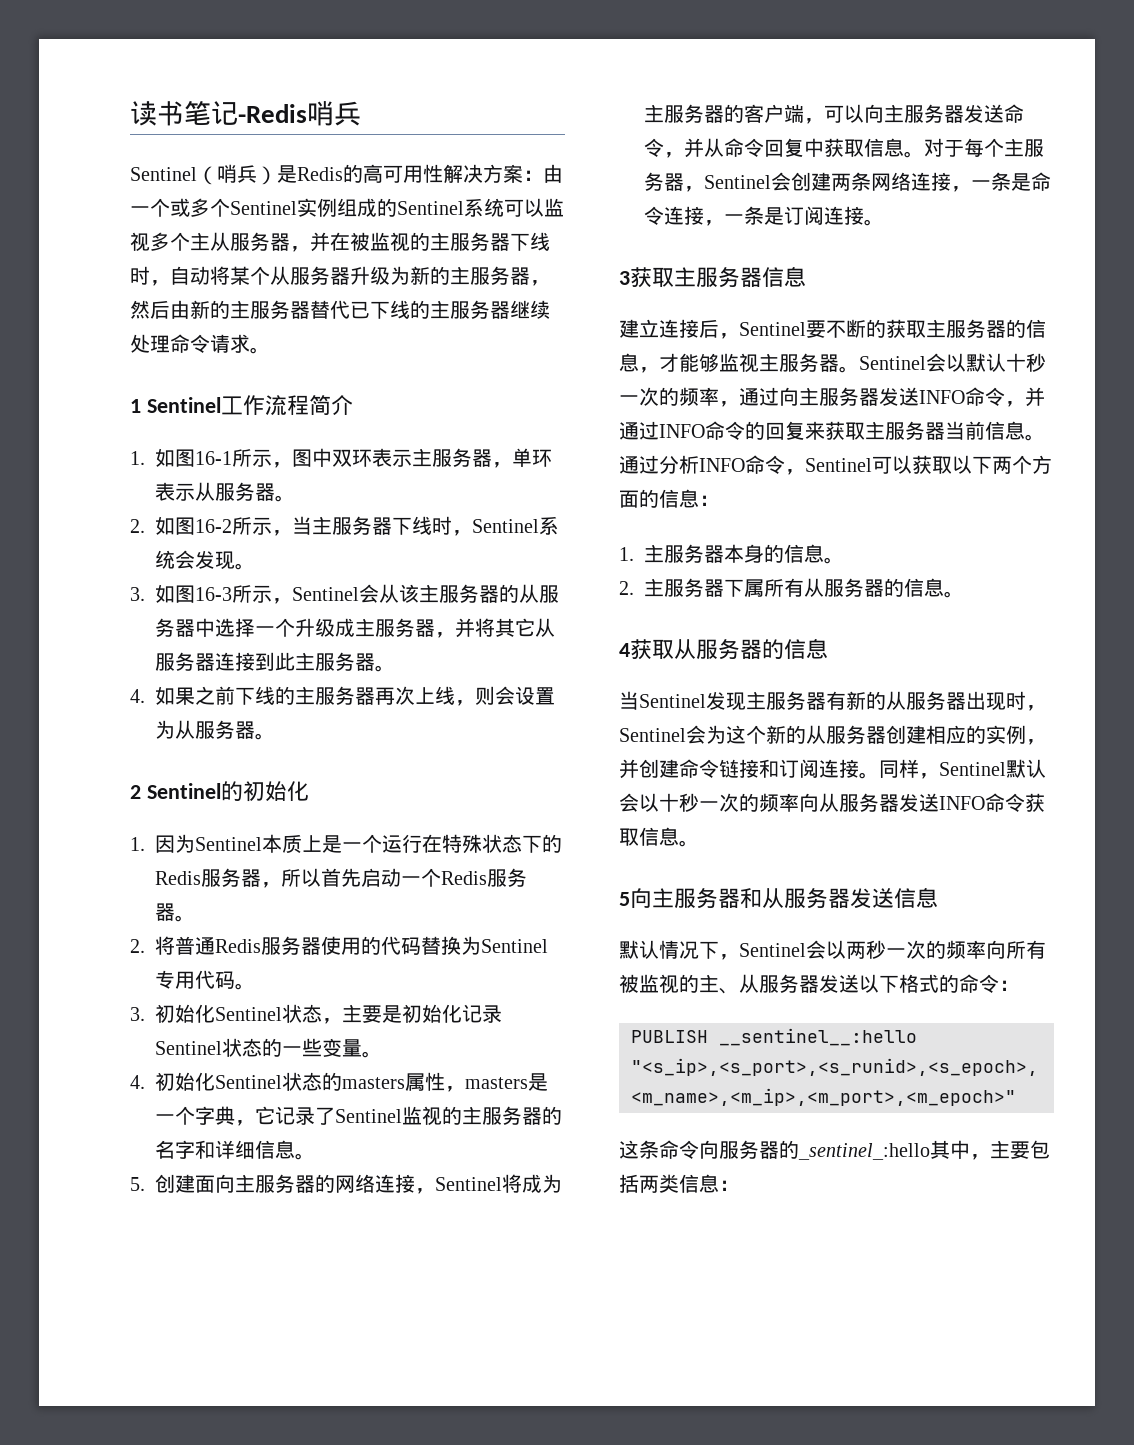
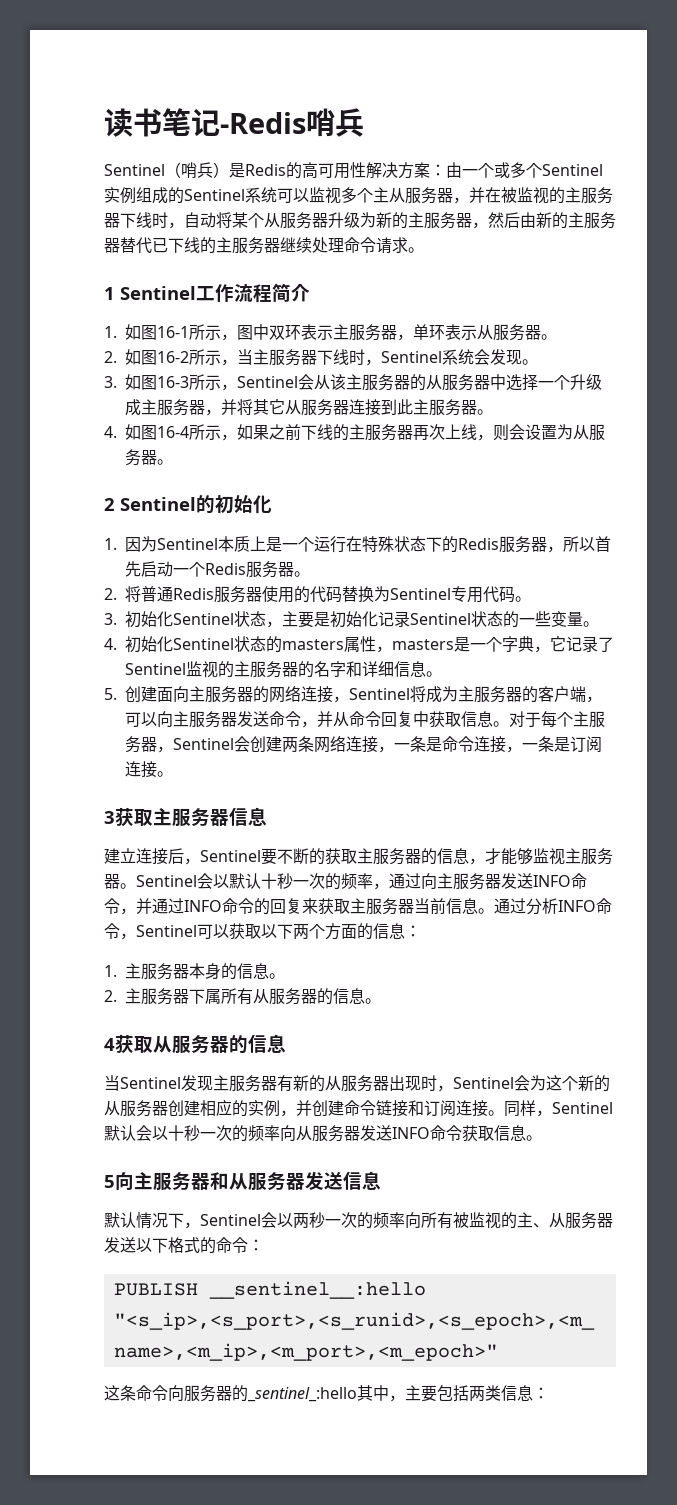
(175, 695) none -> [141,424,253,441] 图16-4所示，如

